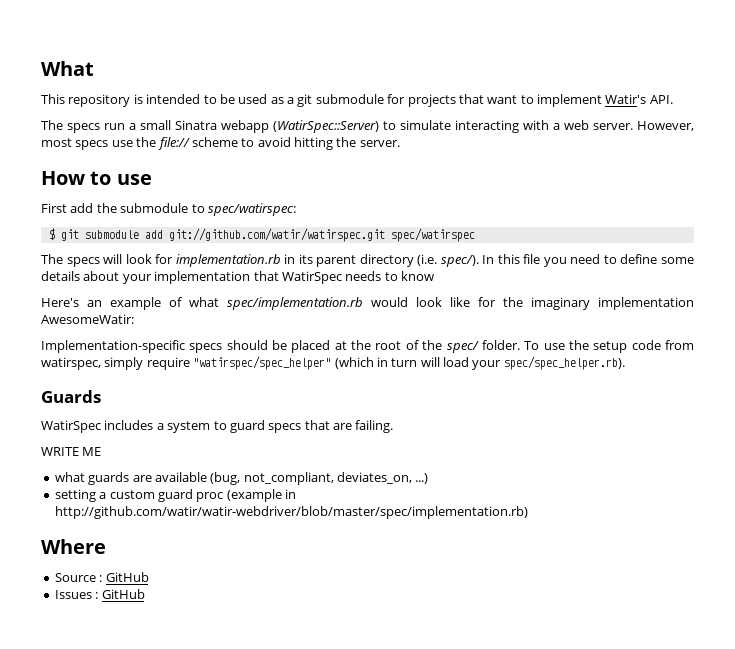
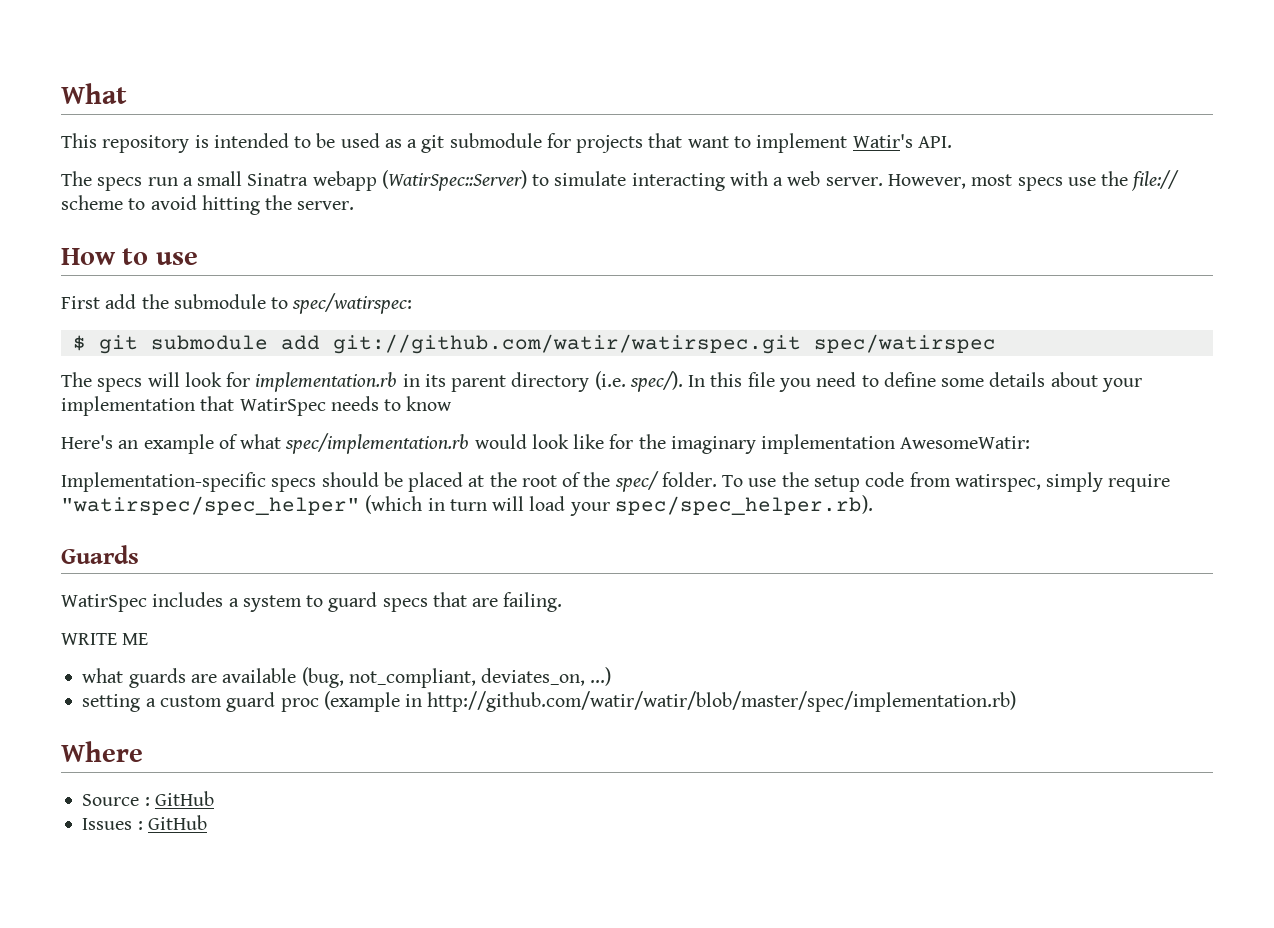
[54,506,528,519] http://github.com/watir/watir-webdriver/blob/master/spec/implementation.rb) -> [427,691,1017,712] http://github.com/watir/watir/blob/master/spec/implementation.rb)

